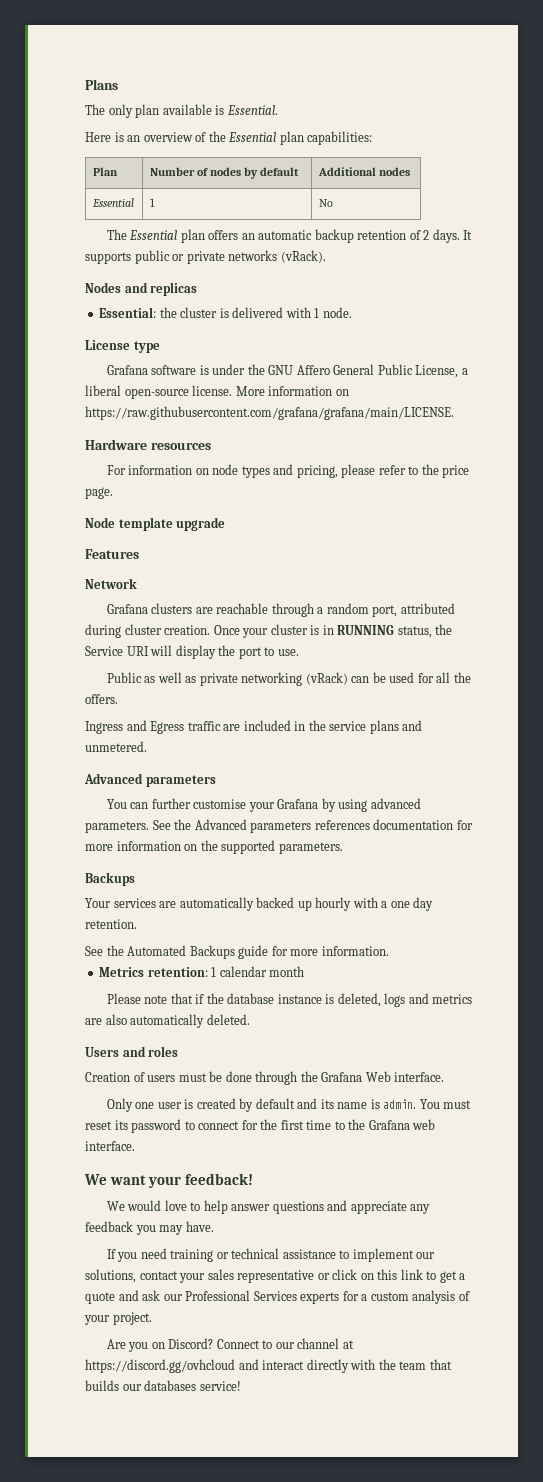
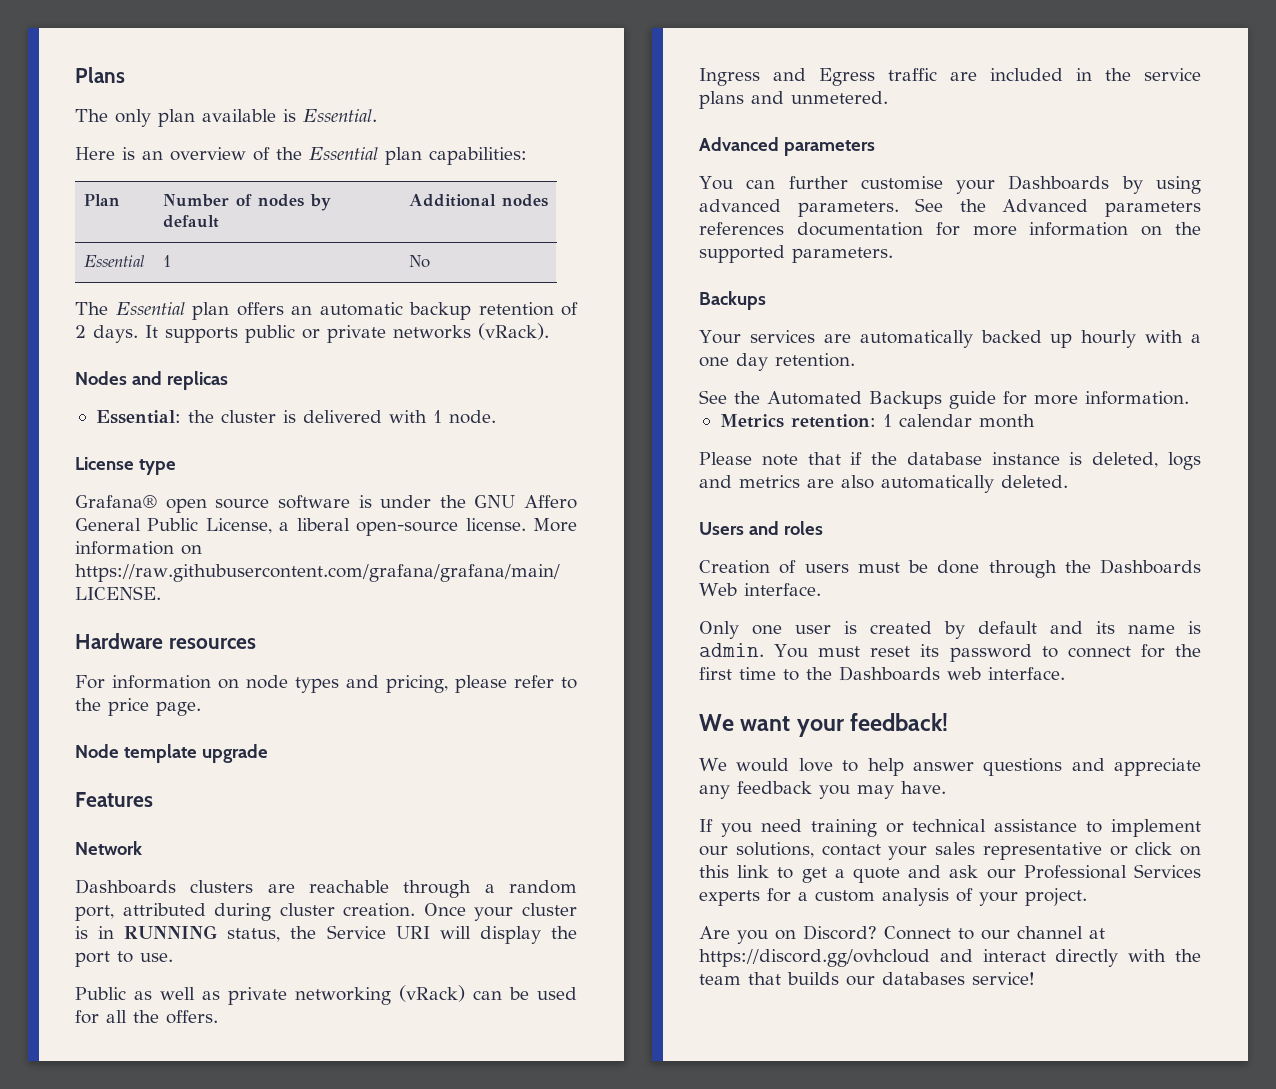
[106,365,148,375] Grafana -> [75,495,270,513] Grafana® open source
[106,604,148,614] Grafana -> [75,879,176,894] Dashboards
[277,799,319,809] Grafana -> [1008,175,1110,190] Dashboards
[321,1072,363,1082] Grafana -> [1100,559,1201,574] Dashboards
[368,1120,410,1130] Grafana -> [839,666,940,681] Dashboards

